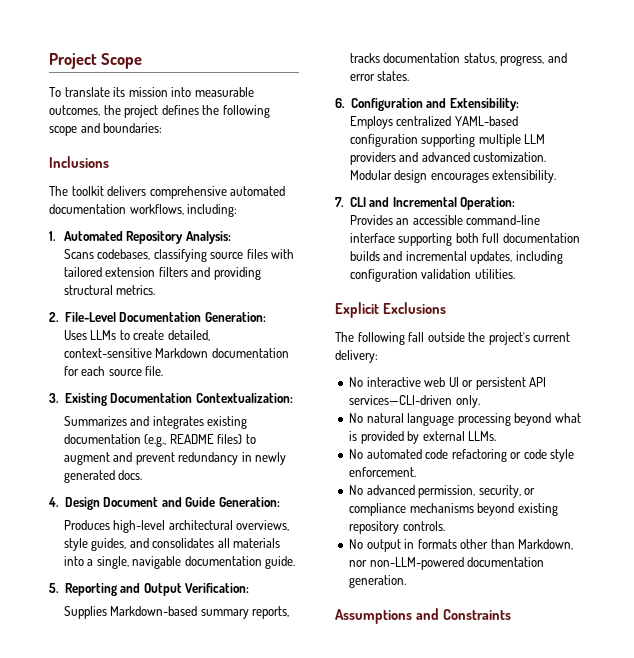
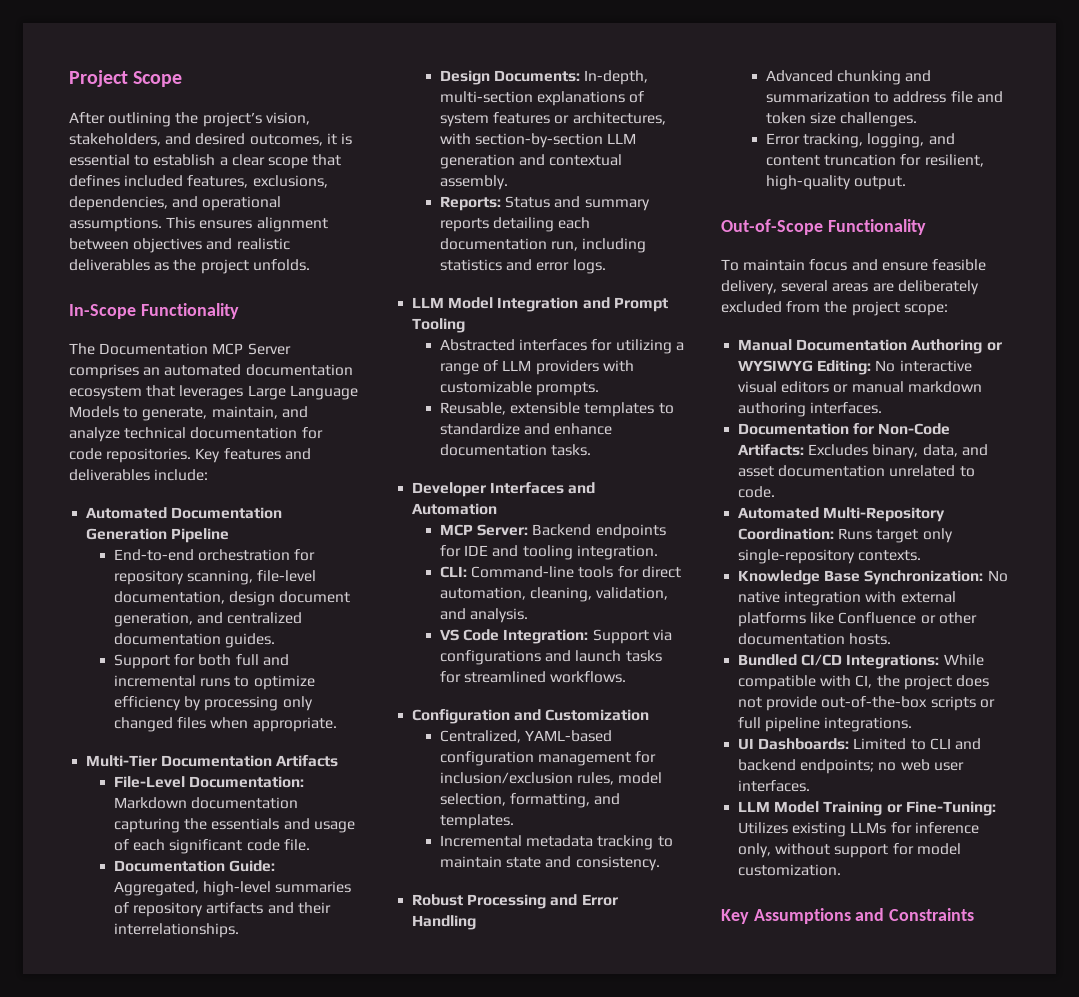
[49,87,254,97] [49,105,270,118] [49,123,163,136] [49,156,109,168] [49,186,286,199] [49,204,238,217] [49,231,231,244] [63,249,295,262] [63,267,261,280] [63,285,156,295] [49,312,266,322] [63,330,210,341] [63,348,289,358] [63,366,164,376] [49,393,293,406] [63,416,248,429] [63,434,256,447] [63,452,287,465] [63,470,143,483] [48,497,280,510] [63,520,290,533] [63,538,281,551] [63,556,296,569] [49,583,250,596] [63,606,290,619] [349,53,567,66] [349,71,410,81] [335,98,519,111] [349,116,518,129] [349,134,546,147] [349,152,547,165] [349,170,557,183] [335,197,516,210] [349,215,541,225] [349,233,580,246] [349,251,563,264] [349,269,515,282] [335,302,446,318] [335,332,571,345] [335,350,378,363] [349,377,547,390] [349,395,480,408] [349,413,581,426] [349,431,497,444] [349,449,575,462] [349,467,417,477] [349,485,536,498] [349,503,558,516] [349,521,445,534] [349,539,574,552] [349,557,545,570] [349,575,407,588] To translate its mission into measurable outcomes, the project defines the following scope and boundaries: // Inclusions // The toolkit delivers comprehensive automated documentation workflows, including: // 1. Automated Repository Analysis: // Scans codebases, classifying source files with tailored extension filters and providing structural metrics. // 2. File-Level Documentation Generation: // Uses LLMs to create detailed, context-sensitive Markdown documentation for each source file. // 3. Existing Documentation Contextualization: // Summarizes and integrates existing documentation (e.g., README files) to augment and prevent redundancy in newly generated docs. // 4. Design Document and Guide Generation: // Produces high-level architectural overviews, style guides, and consolidates all materials into a single, navigable documentation guide. // 5. Reporting and Output Verification: // Supplies Markdown-based summary reports, tracks documentation status, progress, and error states. // 6. Configuration and Extensibility: // Employs centralized YAML-based configuration supporting multiple LLM providers and advanced customization. Modular design encourages extensibility. // 7. CLI and Incremental Operation: // Provides an accessible command-line interface supporting both full documentation builds and incremental updates, including configuration validation utilities. // Explicit Exclusions // The following fall outside the project's current delivery: // No interactive web UI or persistent API services—CLI-driven only. // No natural language processing beyond what is provided by external LLMs. // No automated code refactoring or code style enforcement. // No advanced permission, security, or compliance mechanisms beyond existing repository controls. // No output in formats other than Markdown, nor non-LLM-powered documentation generation. // -> [69,112,310,127] [69,133,352,146] [69,154,342,169] [69,175,328,188] [69,196,282,211] [69,217,328,232] [69,238,290,253] [69,259,310,274] [69,303,239,319] [69,343,291,355] [69,364,353,379] [69,385,358,400] [69,406,308,421] [69,427,323,442] [69,448,311,463] [69,469,209,481] [86,507,283,519] [86,528,230,543] [113,549,316,561] [113,570,317,585] [113,591,351,606] [113,612,303,627] [113,633,276,648] [113,654,289,669] [113,675,315,690] [113,696,313,711] [113,717,337,732] [86,755,339,767] [113,776,305,788] [113,797,299,809] [113,818,355,833] [113,839,310,854] [113,860,276,872] [113,881,352,896] [113,902,331,917] [113,923,239,938] [439,70,649,85] [439,91,645,106] [439,112,666,127] [439,133,637,148] [439,154,623,169] [439,175,508,190] [439,196,650,211] [439,217,591,232] [439,238,647,253] [439,259,606,274] [412,297,668,312] [412,318,466,333] [439,339,684,354] [439,360,634,375] [439,381,600,396] [439,402,674,417] [439,423,613,435] [439,444,592,456] [412,482,596,497] [412,503,498,515] [439,524,666,539] [439,545,658,560] [439,566,681,578] [439,587,669,602] [439,608,529,623] [439,629,672,644] [439,650,662,665] [439,671,627,683] [412,709,650,724] [439,730,613,743] [439,751,657,766] [439,772,663,785] [439,793,621,808] [439,814,514,829] [439,835,673,850] [439,856,660,871] [412,894,618,909] [412,915,477,930] [765,70,932,85] [765,91,1003,103] [765,112,918,127] [765,133,955,148] [765,154,984,167] [765,175,907,190] [721,219,926,235] [721,259,986,271] [721,280,979,295] [721,301,948,316] [738,339,1002,354] [738,360,972,375] [738,381,982,393] [738,402,883,417] [738,423,951,435] [738,444,988,459] [738,465,975,477] [738,486,776,498] [738,507,946,522] [738,528,953,543] [738,549,922,564] [738,570,1008,585] [738,591,956,606] [738,612,977,627] [738,633,892,645] [738,654,984,669] [738,675,989,690] [738,696,995,711] [738,717,913,732] [738,738,981,750] [738,759,964,774] [738,780,811,792] [738,801,996,816] [738,822,979,837] [738,843,961,858] [738,864,842,876] [721,909,749,924] After outlining the project’s vision, stakeholders, and desired outcomes, it is essential to establish a clear scope that defines included features, exclusions, dependencies, and operational assumptions. This ensures alignment between objectives and realistic deliverables as the project unfolds. // In-Scope Functionality // The Documentation MCP Server comprises an automated documentation ecosystem that leverages Large Language Models to generate, maintain, and analyze technical documentation for code repositories. Key features and deliverables include: // Automated Documentation Generation Pipeline // End-to-end orchestration for repository scanning, file-level documentation, design document generation, and centralized documentation guides. // Support for both full and incremental runs to optimize efficiency by processing only changed files when appropriate. // Multi-Tier Documentation Artifacts // File-Level Documentation: Markdown documentation capturing the essentials and usage of each significant code file. // Documentation Guide: Aggregated, high-level summaries of repository artifacts and their interrelationships. // Design Documents: In-depth, multi-section explanations of system features or architectures, with section-by-section LLM generation and contextual assembly. // Reports: Status and summary reports detailing each documentation run, including statistics and error logs. // LLM Model Integration and Prompt Tooling // Abstracted interfaces for utilizing a range of LLM providers with customizable prompts. // Reusable, extensible templates to standardize and enhance documentation tasks. // Developer Interfaces and Automation // MCP Server: Backend endpoints for IDE and tooling integration. // CLI: Command-line tools for direct automation, cleaning, validation, and analysis. // VS Code Integration: Support via configurations and launch tasks for streamlined workflows. // Configuration and Customization // Centralized, YAML-based configuration management for inclusion/exclusion rules, model selection, formatting, and templates. // Incremental metadata tracking to maintain state and consistency. // Robust Processing and Error Handling // Advanced chunking and summarization to address file and token size challenges. // Error tracking, logging, and content truncation for resilient, high-quality output. // Out-of-Scope Functionality // To maintain focus and ensure feasible delivery, several areas are deliberately excluded from the project scope: // Manual Documentation Authoring or WYSIWYG Editing: No interactive visual editors or manual markdown authoring interfaces. // Documentation for Non-Code Artifacts: Excludes binary, data, and asset documentation unrelated to code. // Automated Multi-Repository Coordination: Runs target only single-repository contexts. // Knowledge Base Synchronization: No native integration with external platforms like Confluence or other documentation hosts. // Bundled CI/CD Integrations: While compatible with CI, the project does not provide out-of-the-box scripts or full pipeline integrations. // UI Dashboards: Limited to CLI and backend endpoints; no web user interfaces. // LLM Model Training or Fine-Tuning: Utilizes existing LLMs for inference only, without support for model customization. // Key

